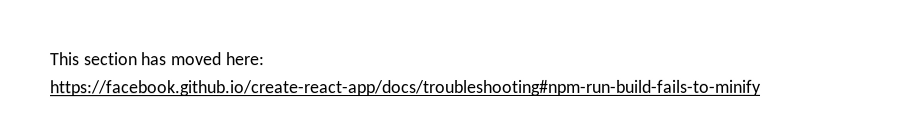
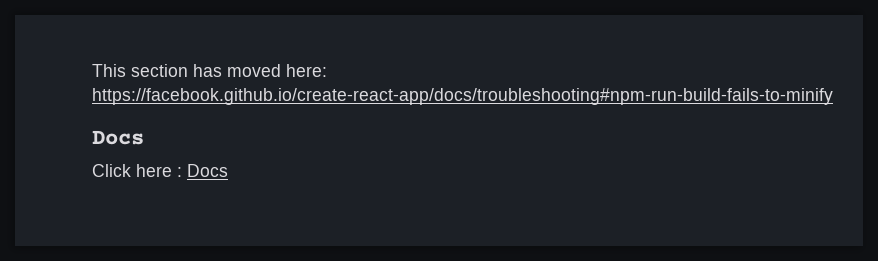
(762, 88) none -> [92,130,144,145] [92,164,228,177] // Docs // Click here : Docs

